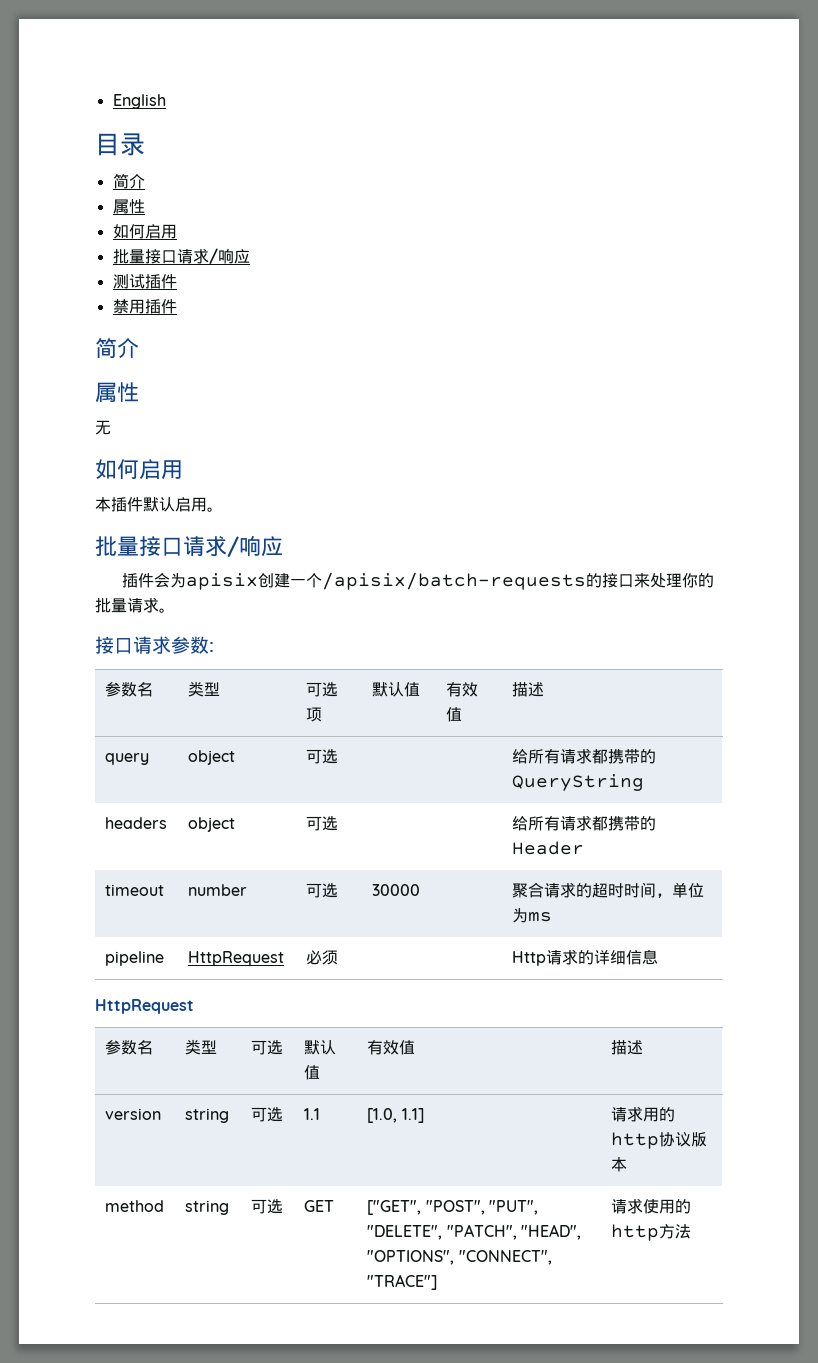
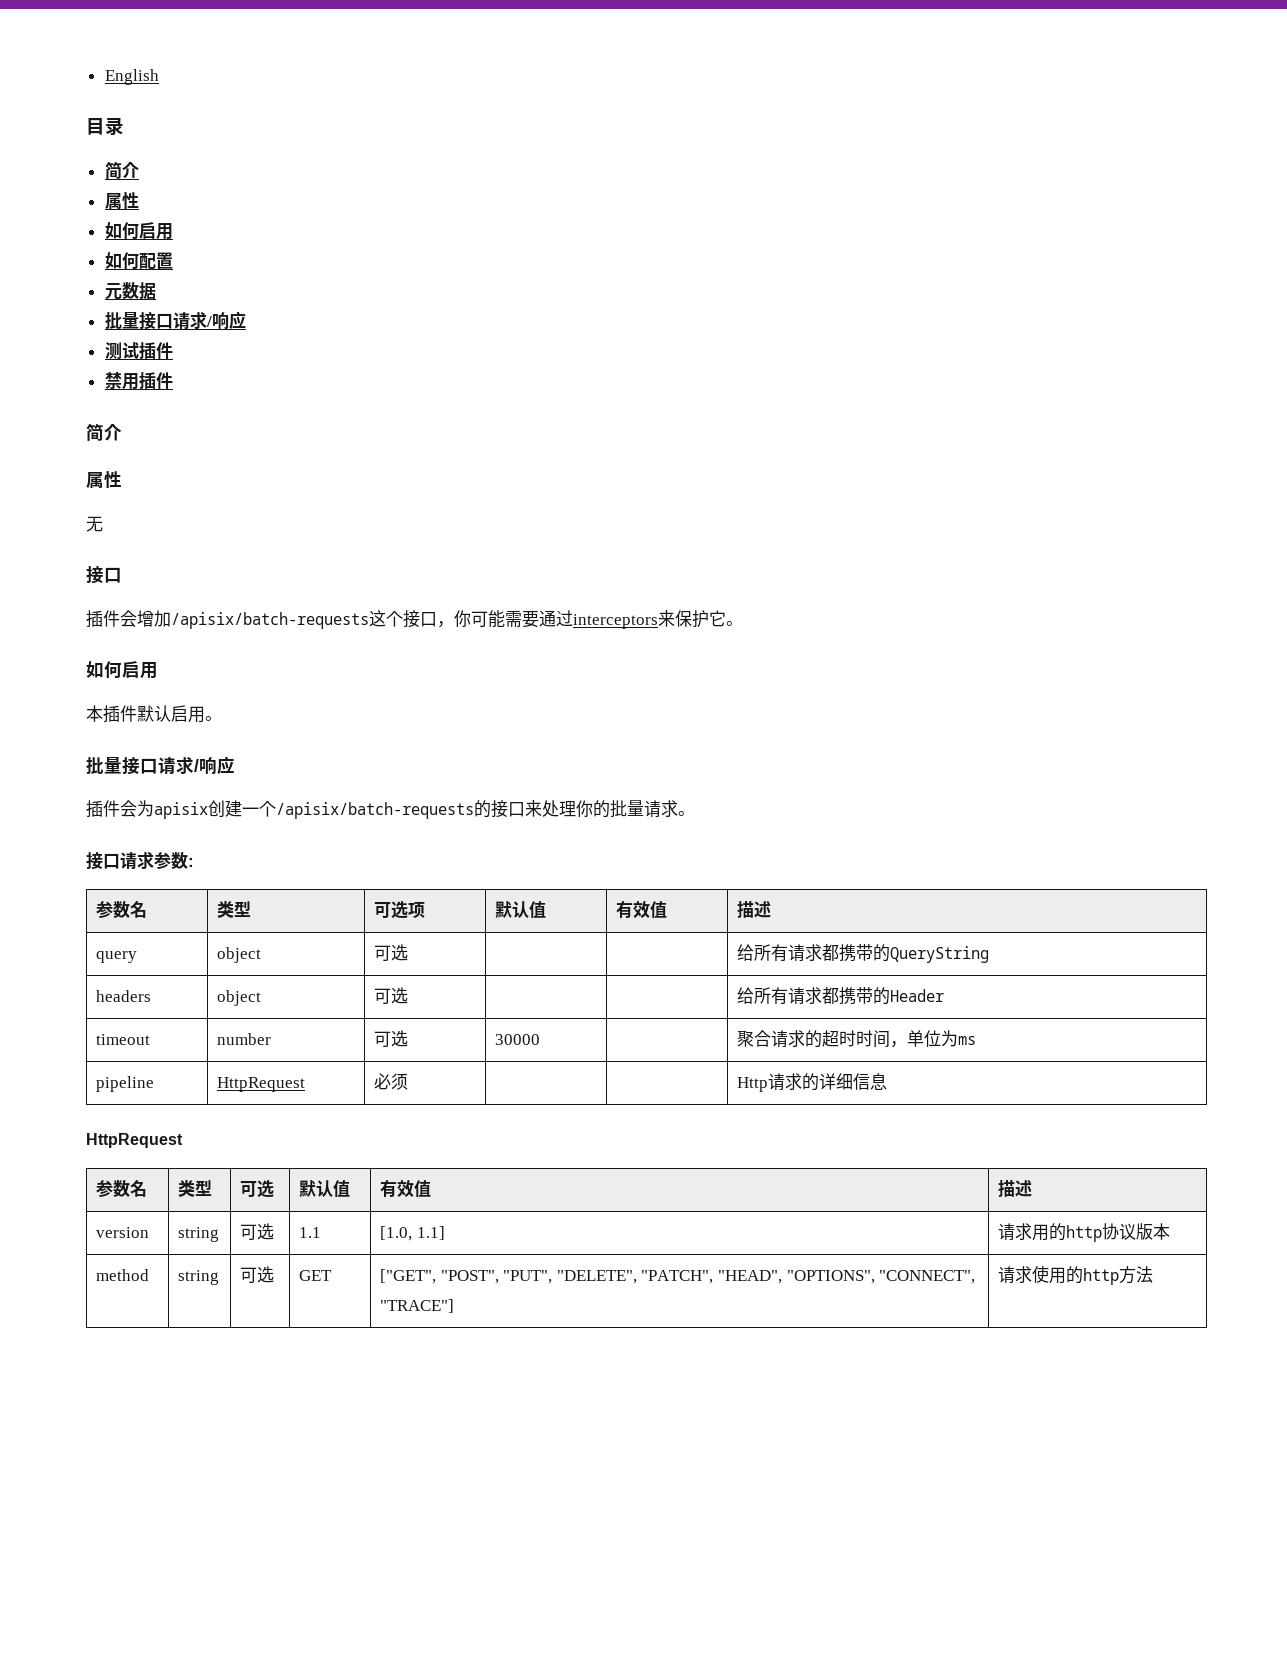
(177, 231) none -> [104,252,173,270] [104,282,156,300] // 如何配置 // 元数据
(111, 427) none -> [86,566,122,584] [86,610,743,629] // 接口 // 插件会增加/apisix/batch-requests这个接口，你可能需要通过interceptors来保护它。

